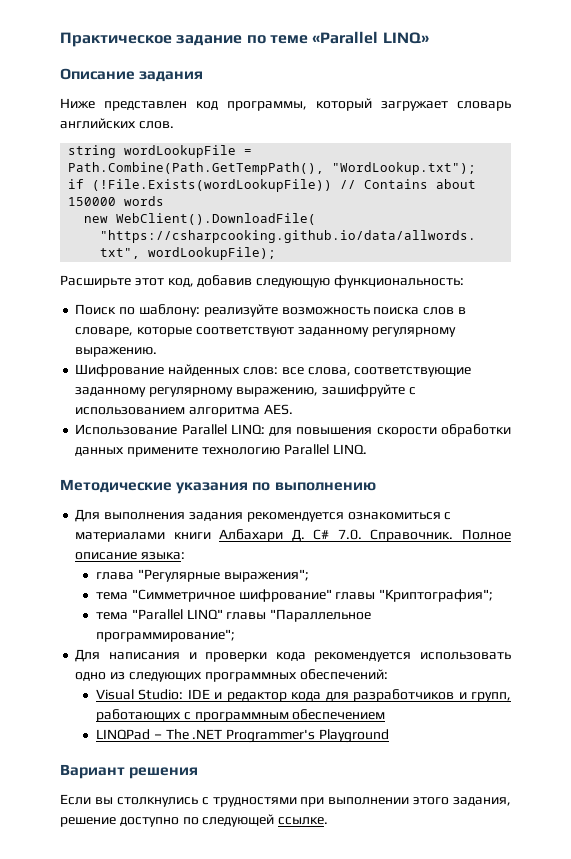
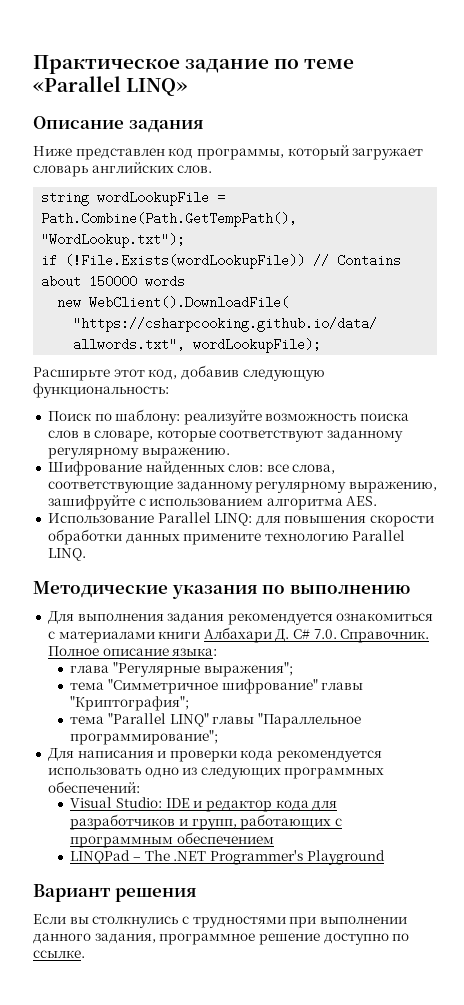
[413,797,511,806] этого задания, -> [33,933,256,945] данного задания, программное
[202,814,275,827] следующей -> (410, 937) none

